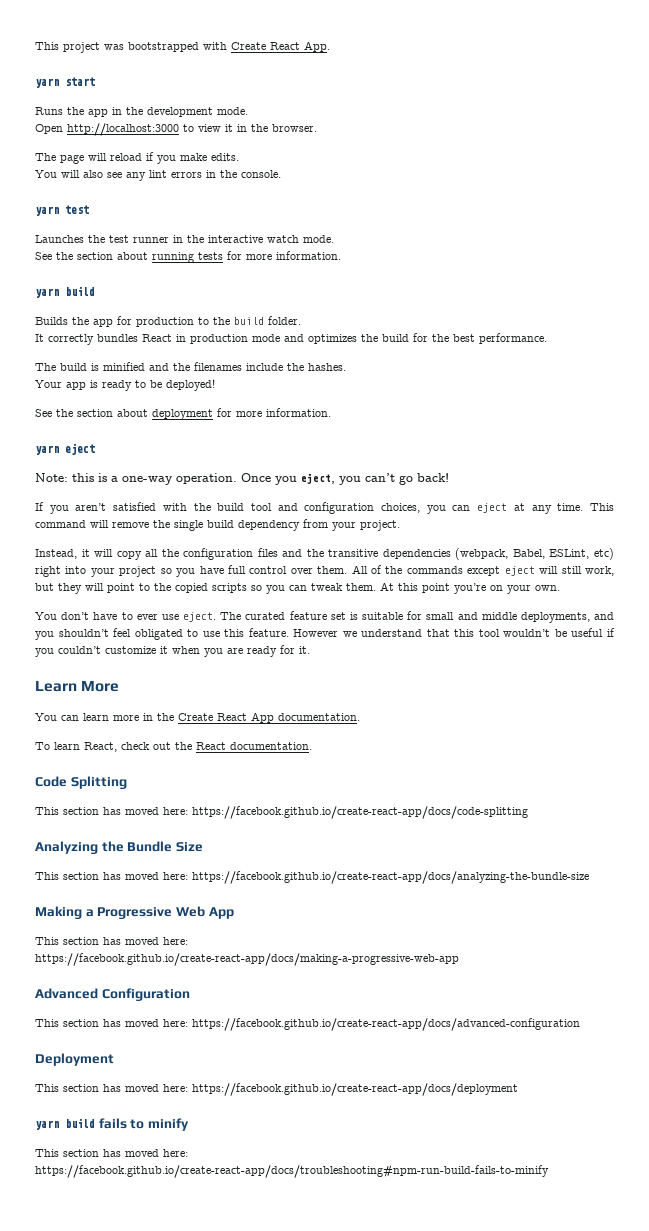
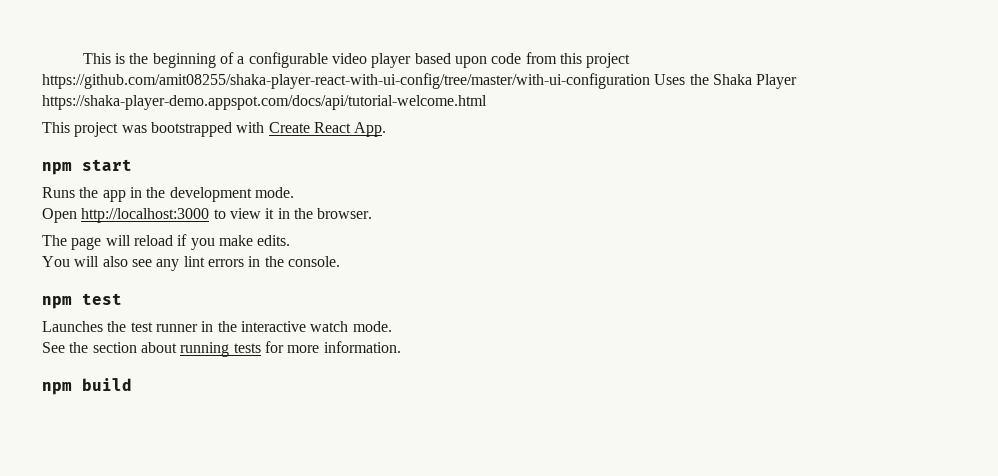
[35,42,59,50] This -> [82,52,631,68] [42,73,798,89] [42,95,487,110] [42,122,70,133] This is the beginning of a configurable video player based upon code from this project https://github.com/amit08255/shaka-player-react-with-ui-config/tree/master/with-ui-configuration Uses the Shaka Player https://shaka-player-demo.appspot.com/docs/api/tutorial-welcome.html // This
[35,78,59,88] yarn -> [42,162,72,175] npm
[35,206,59,216] yarn -> [42,296,72,309] npm
[35,286,95,298] [35,316,301,327] [35,333,547,345] [35,362,346,371] [35,379,215,391] [35,408,331,420] [35,443,95,455] [35,473,449,485] [35,502,614,514] [35,519,400,531] [35,548,615,560] [35,565,615,577] [35,582,560,594] [35,611,615,623] [35,628,615,640] [35,645,310,657] [35,680,120,692] [35,712,360,723] [35,742,312,752] [35,776,127,789] [35,806,528,819] [35,841,203,854] [35,871,589,884] [35,906,234,919] [35,937,188,945] [35,953,459,966] [35,988,190,1001] [35,1018,580,1031] [35,1053,114,1066] [35,1083,518,1096] [35,1118,189,1131] [35,1149,188,1157] [35,1164,549,1178] yarn build // Builds the app for production to the build folder. // It correctly bundles React in production mode and optimizes the build for the best performance. // The build is minified and the filenames include the hashes. // Your app is ready to be deployed! // See the section about deployment for more information. // yarn eject // Note: this is a one-way operation. Once you eject, you can’t go back! // If you aren’t satisfied with the build tool and configuration choices, you can eject at any time. This command will remove the single build dependency from your project. // Instead, it will copy all the configuration files and the transitive dependencies (webpack, Babel, ESLint, etc) right into your project so you have full control over them. All of the commands except eject will still work, but they will point to the copied scripts so you can tweak them. At this point you’re on your own. // You don’t have to ever use eject. The curated feature set is suitable for small and middle deployments, and you shouldn’t feel obligated to use this feature. However we understand that this tool wouldn’t be useful if you couldn’t customize it when you are ready for it. // Learn More // You can learn more in the Create React App documentation. // To learn React, check out the React documentation. // Code Splitting // This section has moved here: https://facebook.github.io/create-react-app/docs/code-splitting // Analyzing the Bundle Size // This section has moved here: https://facebook.github.io/create-react-app/docs/analyzing-the-bundle-size // Making a Progressive Web App // This section has moved here: https://facebook.github.io/create-react-app/docs/making-a-progressive-web-app // Advanced Configuration // This section has moved here: https://facebook.github.io/create-react-app/docs/advanced-configuration // Deployment // This section has moved here: https://facebook.github.io/create-react-app/docs/deployment // yarn build fails to minify // This section has moved here: https://facebook.github.io/create-react-app/docs/troubleshooting#npm-run-build-fails-to-minify -> [42,378,132,395] npm build

